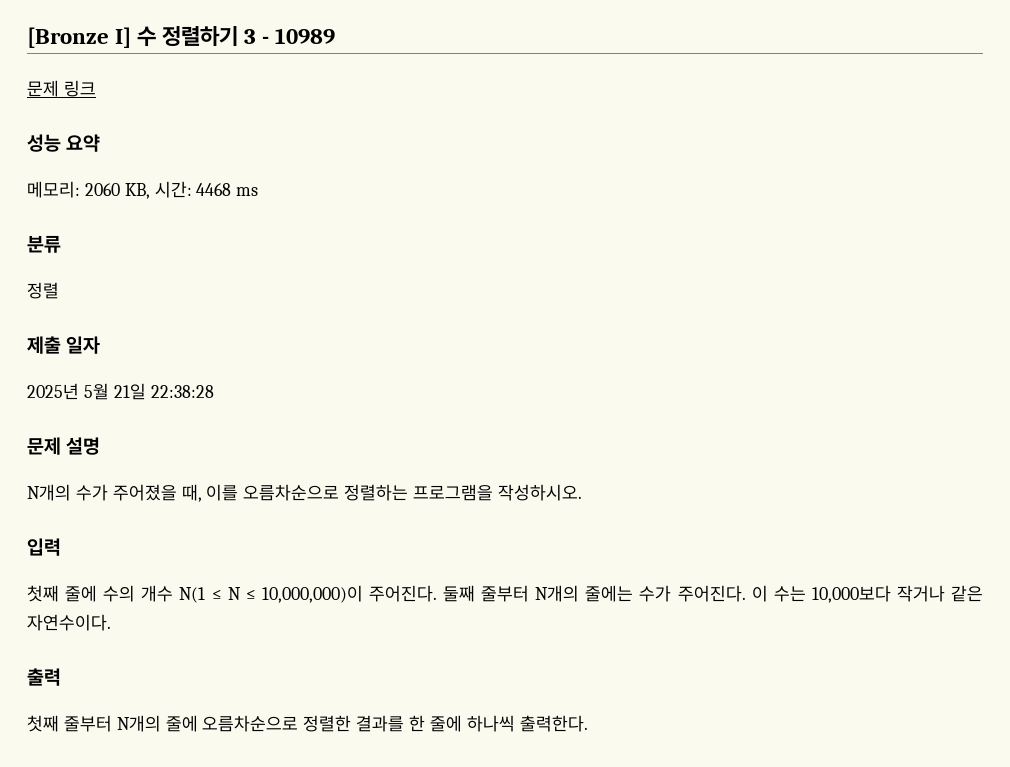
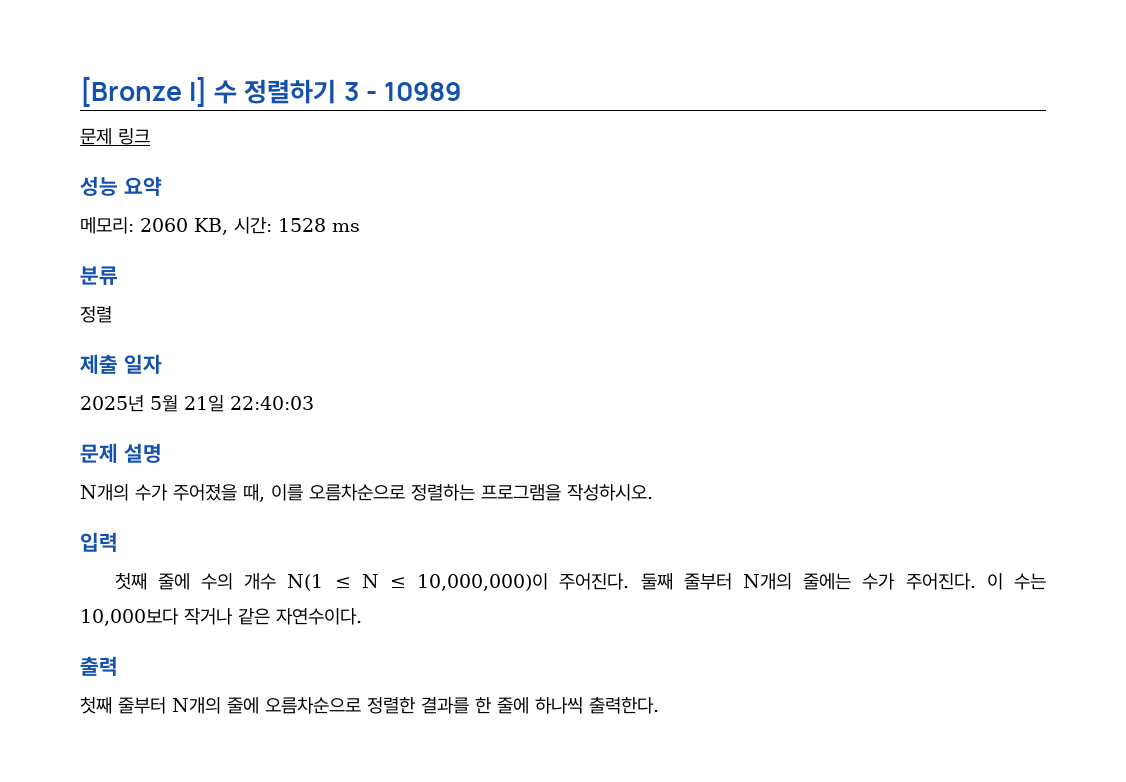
[196,183,232,196] 4468 -> [278,218,326,232] 1528
[150,385,214,398] 22:38:28 -> [230,396,314,410] 22:40:03

